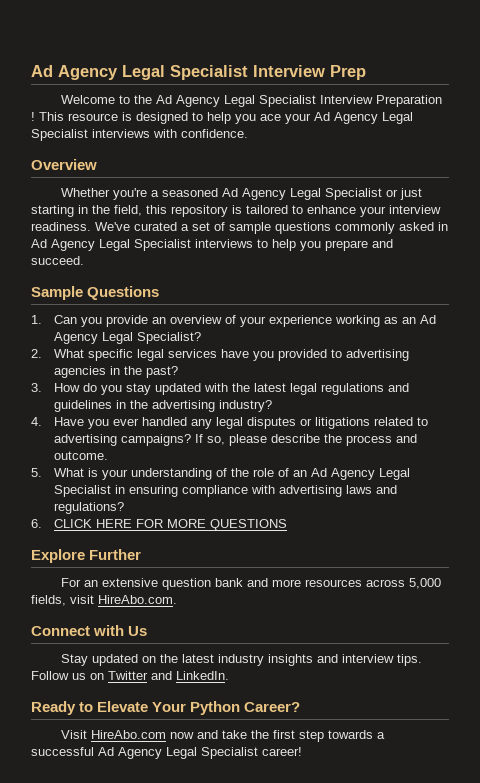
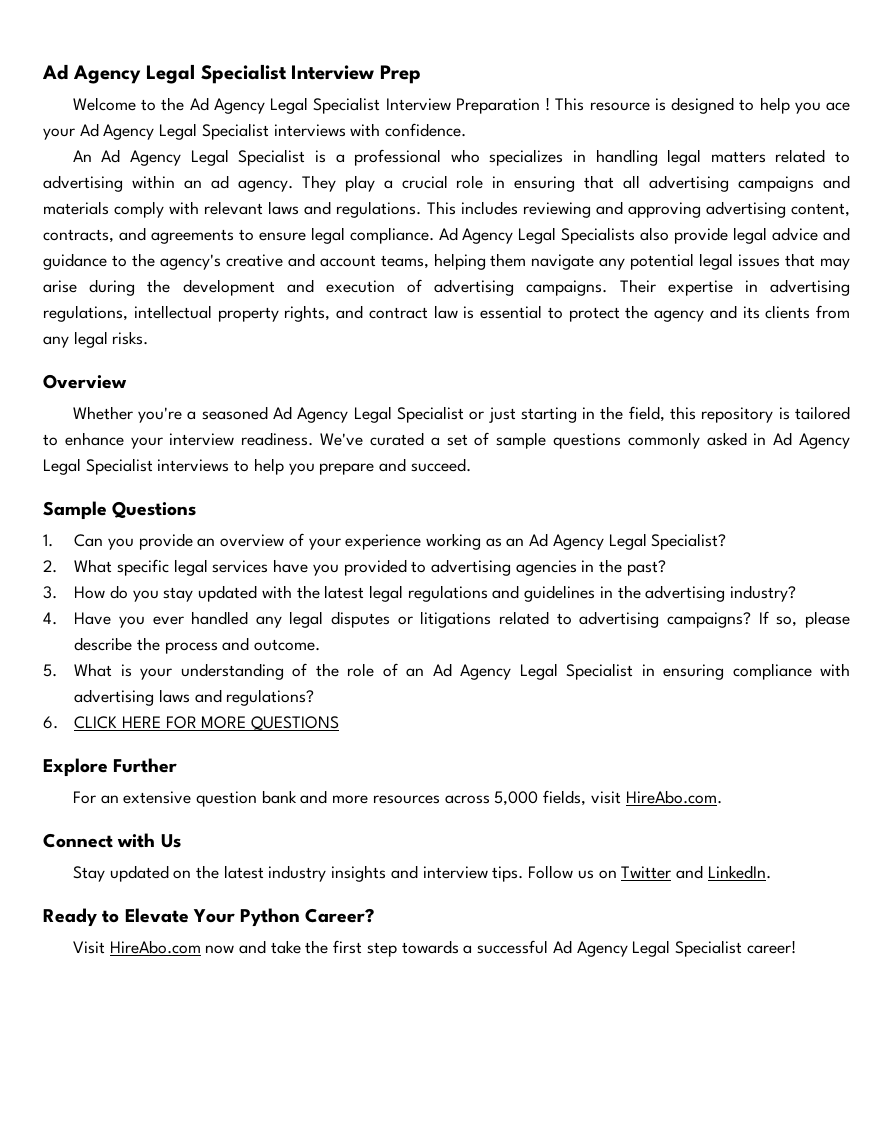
(248, 133) none -> [72,149,850,166] [43,175,850,192] [43,201,851,218] [43,227,850,244] [43,253,850,270] [43,279,850,296] [43,305,850,322] [43,331,149,348] // An Ad Agency Legal Specialist is a professional who specializes in handling legal matters related to advertising within an ad agency. They play a crucial role in ensuring that all advertising campaigns and materials comply with relevant laws and regulations. This includes reviewing and approving advertising content, contracts, and agreements to ensure legal compliance. Ad Agency Legal Specialists also provide legal advice and guidance to the agency's creative and account teams, helping them navigate any potential legal issues that may arise during the development and execution of advertising campaigns. Their expertise in advertising regulations, intellectual property rights, and contract law is essential to protect the agency and its clients from any legal risks.

